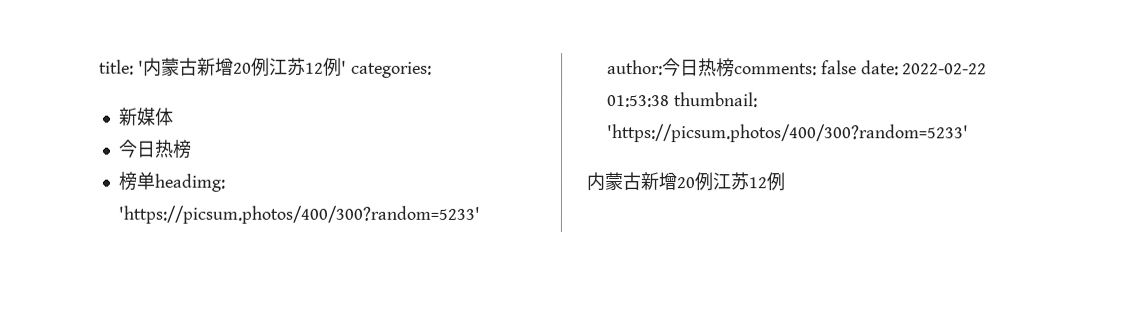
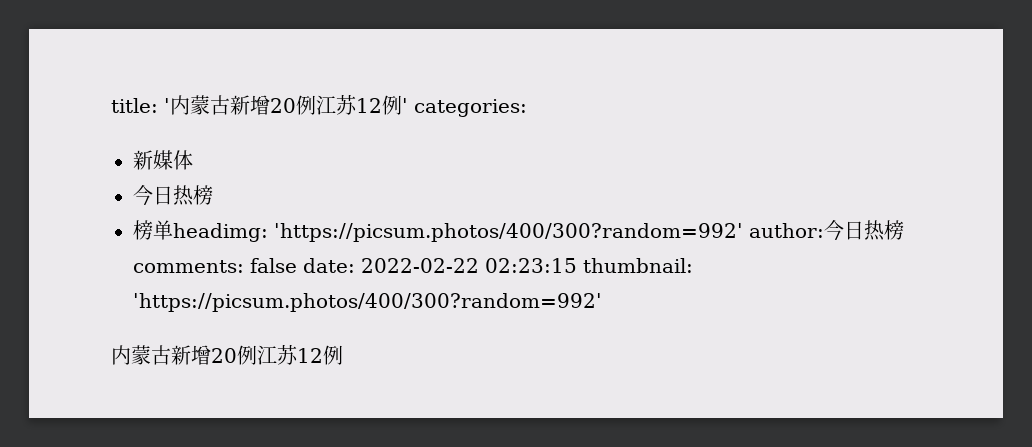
[117,205,480,224] 'https://picsum.photos/400/300?random=5233' -> [274,223,743,242] 'https://picsum.photos/400/300?random=992'
[606,92,758,108] [606,124,969,143] 01:53:38 thumbnail: 'https://picsum.photos/400/300?random=5233' -> [485,258,693,273] [133,293,602,312] 02:23:15 thumbnail: 'https://picsum.photos/400/300?random=992'

